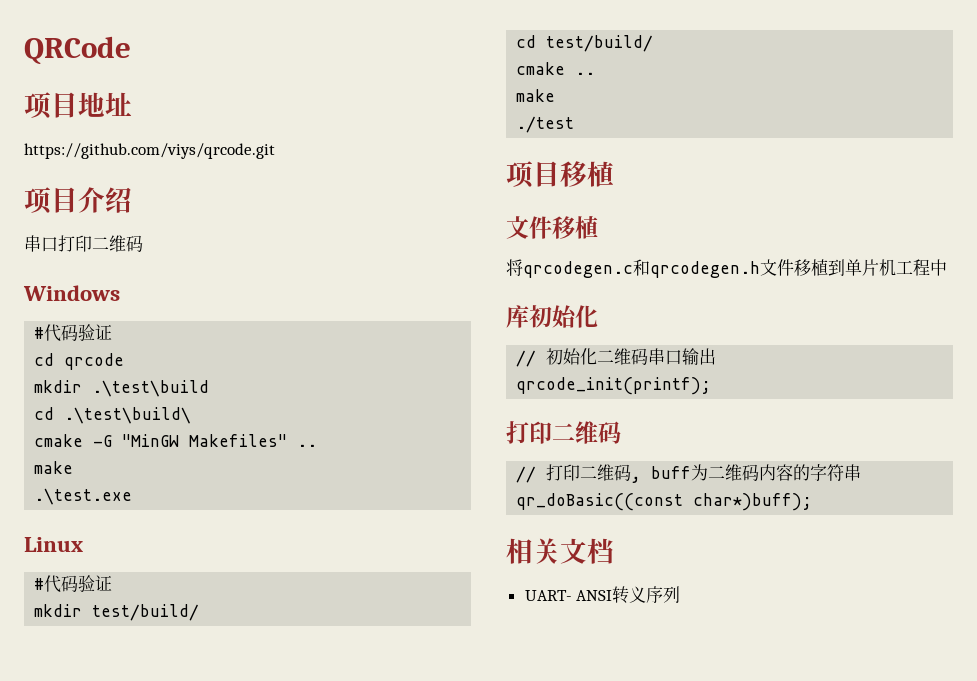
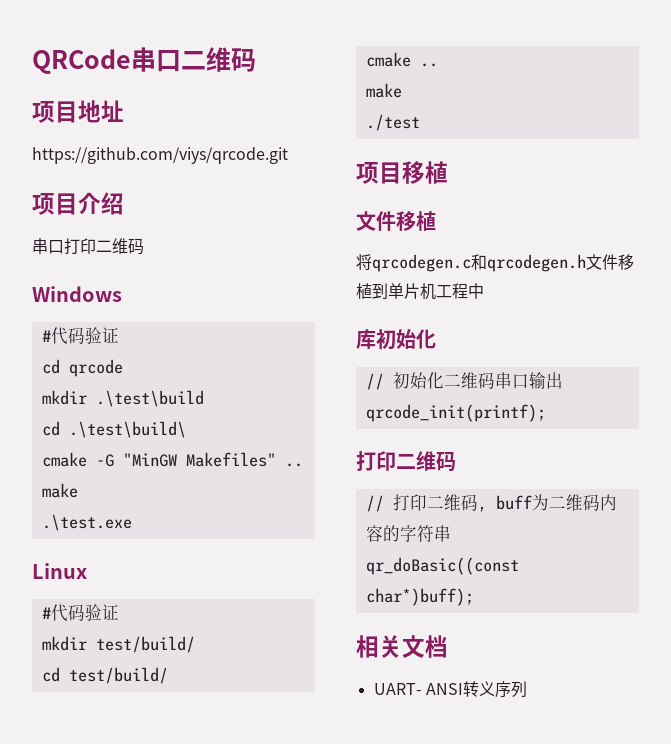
(131, 50) none -> [131,47,256,72] 串口二维码

